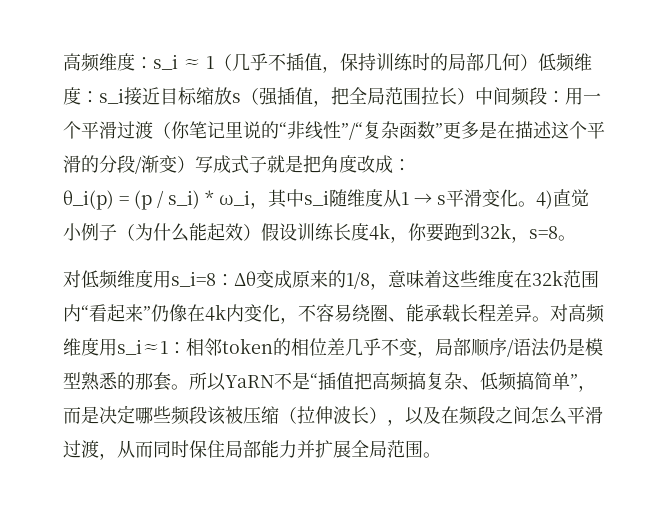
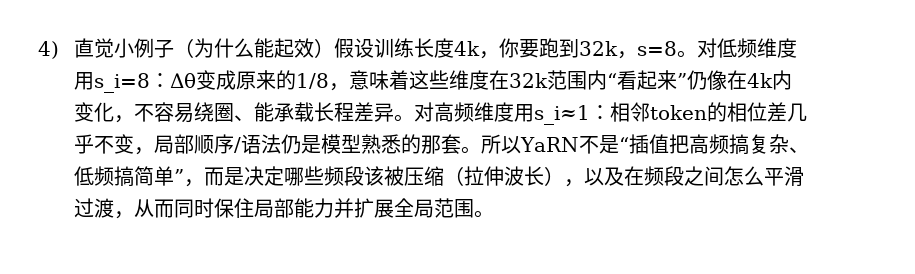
[63,53,592,73] [63,87,601,107] [63,121,605,140] [63,155,411,174] [63,189,536,210] 高频维度：s_i ≈ 1（几乎不插值，保持训练时的局部几何）低频维度：s_i接近目标缩放s（强插值，把全局范围拉长）中间频段：用一个平滑过渡（你笔记里说的“非线性”/“复杂函数”更多是在描述这个平滑的分段/渐变）写成式子就是把角度改成： // θ_i(p) = (p / s_i) * ω_i，其中s_i随维度从1 → s平滑变化。 -> (38, 50) none
(576, 238) // -> (697, 54) none

